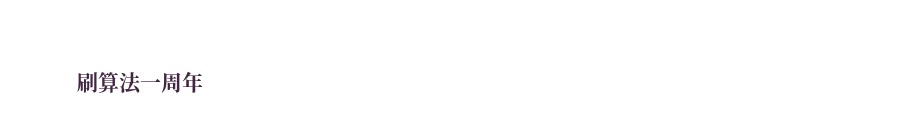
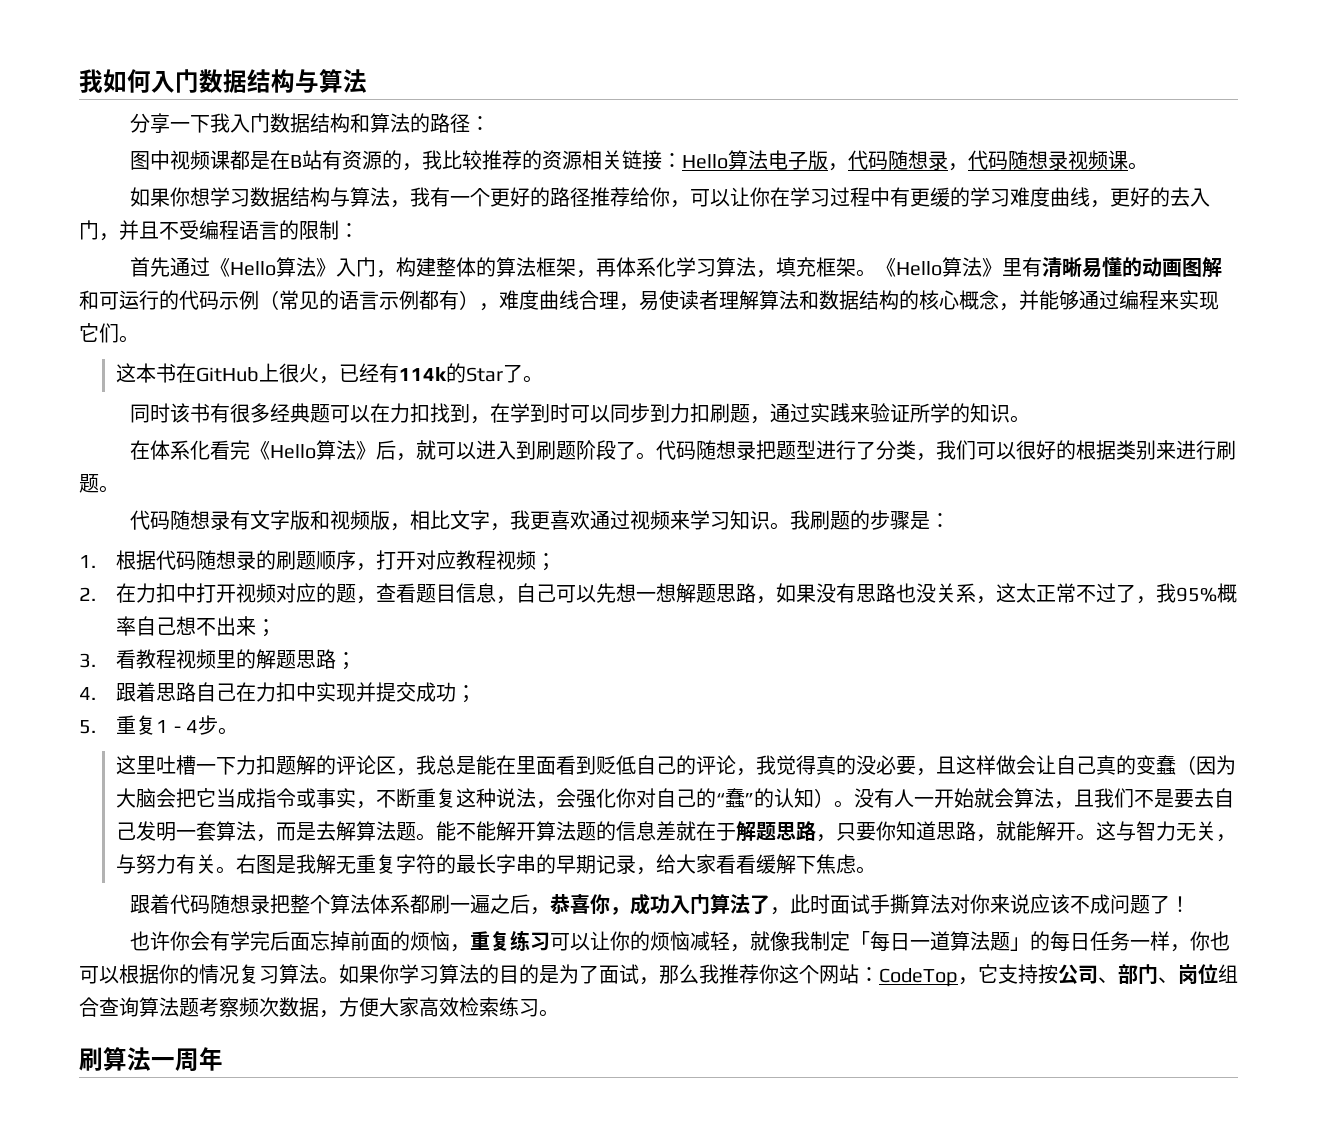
(77, 82) none -> [79,69,367,93] [129,113,490,134] [129,150,1148,171] [129,187,1210,208] [79,220,359,241] [129,257,1222,278] [79,290,1219,311] [79,323,139,343] [116,363,544,384] [129,403,1030,424] [129,440,1236,461] [79,474,119,493] [129,510,950,531] [79,550,557,571] [79,583,1238,604] [116,616,277,637] [79,649,357,670] [79,682,477,703] [79,715,238,735] [116,755,1237,776] [116,788,1235,809] [116,821,1237,842] [116,854,877,875] [129,893,1190,915] [129,930,1230,952] [79,964,1238,987] [79,997,559,1018] 我如何入门数据结构与算法 // 分享一下我入门数据结构和算法的路径： // 图中视频课都是在B站有资源的，我比较推荐的资源相关链接：Hello算法电子版，代码随想录，代码随想录视频课。 // 如果你想学习数据结构与算法，我有一个更好的路径推荐给你，可以让你在学习过程中有更缓的学习难度曲线，更好的去入门，并且不受编程语言的限制： // 首先通过《Hello算法》入门，构建整体的算法框架，再体系化学习算法，填充框架。《Hello算法》里有清晰易懂的动画图解和可运行的代码示例（常见的语言示例都有），难度曲线合理，易使读者理解算法和数据结构的核心概念，并能够通过编程来实现它们。 // 这本书在GitHub上很火，已经有114k的Star了。 // 同时该书有很多经典题可以在力扣找到，在学到时可以同步到力扣刷题，通过实践来验证所学的知识。 // 在体系化看完《Hello算法》后，就可以进入到刷题阶段了。代码随想录把题型进行了分类，我们可以很好的根据类别来进行刷题。 // 代码随想录有文字版和视频版，相比文字，我更喜欢通过视频来学习知识。我刷题的步骤是： // 1.根据代码随想录的刷题顺序，打开对应教程视频； // 2.在力扣中打开视频对应的题，查看题目信息，自己可以先想一想解题思路，如果没有思路也没关系，这太正常不过了，我95%概率自己想不出来； // 3.看教程视频里的解题思路； // 4.跟着思路自己在力扣中实现并提交成功； // 5.重复1 - 4步。 // 这里吐槽一下力扣题解的评论区，我总是能在里面看到贬低自己的评论，我觉得真的没必要，且这样做会让自己真的变蠢（因为大脑会把它当成指令或事实，不断重复这种说法，会强化你对自己的“蠢”的认知）。没有人一开始就会算法，且我们不是要去自己发明一套算法，而是去解算法题。能不能解开算法题的信息差就在于解题思路，只要你知道思路，就能解开。这与智力无关，与努力有关。右图是我解无重复字符的最长字串的早期记录，给大家看看缓解下焦虑。 // 跟着代码随想录把整个算法体系都刷一遍之后，恭喜你，成功入门算法了，此时面试手撕算法对你来说应该不成问题了！ // 也许你会有学完后面忘掉前面的烦恼，重复练习可以让你的烦恼减轻，就像我制定「每日一道算法题」的每日任务一样，你也可以根据你的情况复习算法。如果你学习算法的目的是为了面试，那么我推荐你这个网站：CodeTop，它支持按公司、部门、岗位组合查询算法题考察频次数据，方便大家高效检索练习。 //

